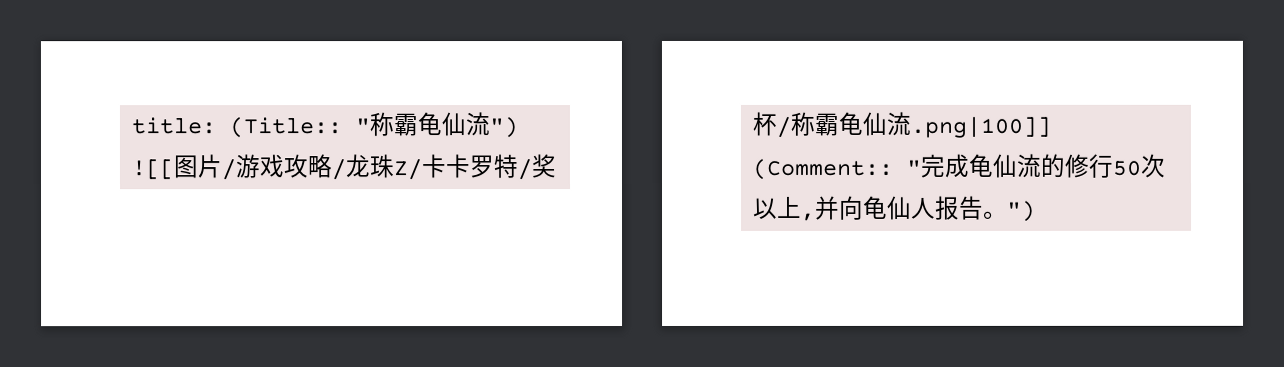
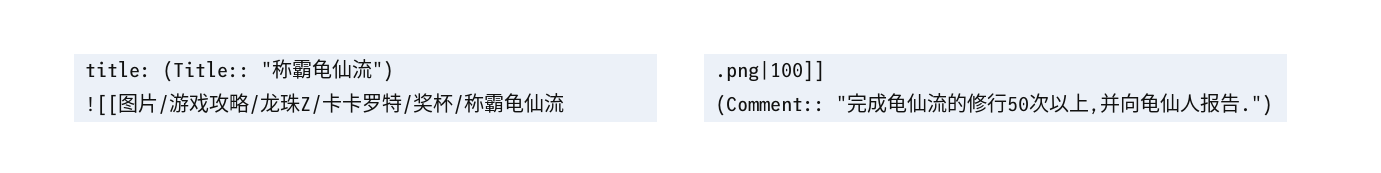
[983,200,1037,222] 。") -> [1240,94,1274,116] .")

